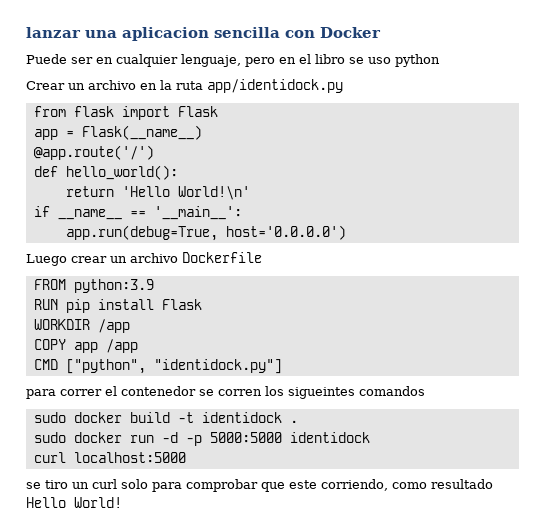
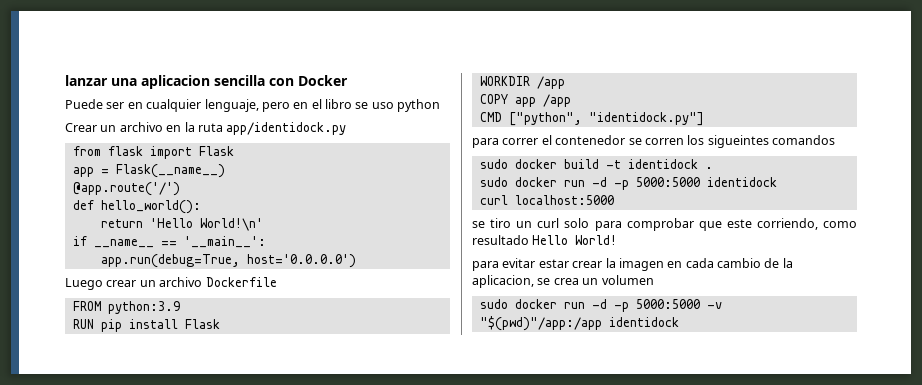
(122, 502) none -> [472,258,793,271] [472,275,654,288] [479,299,722,312] [479,316,679,331] // para evitar estar crear la imagen en cada cambio de la aplicacion, se crea un volumen // sudo docker run -d -p 5000:5000 -v "$(pwd)"/app:/app identidock

